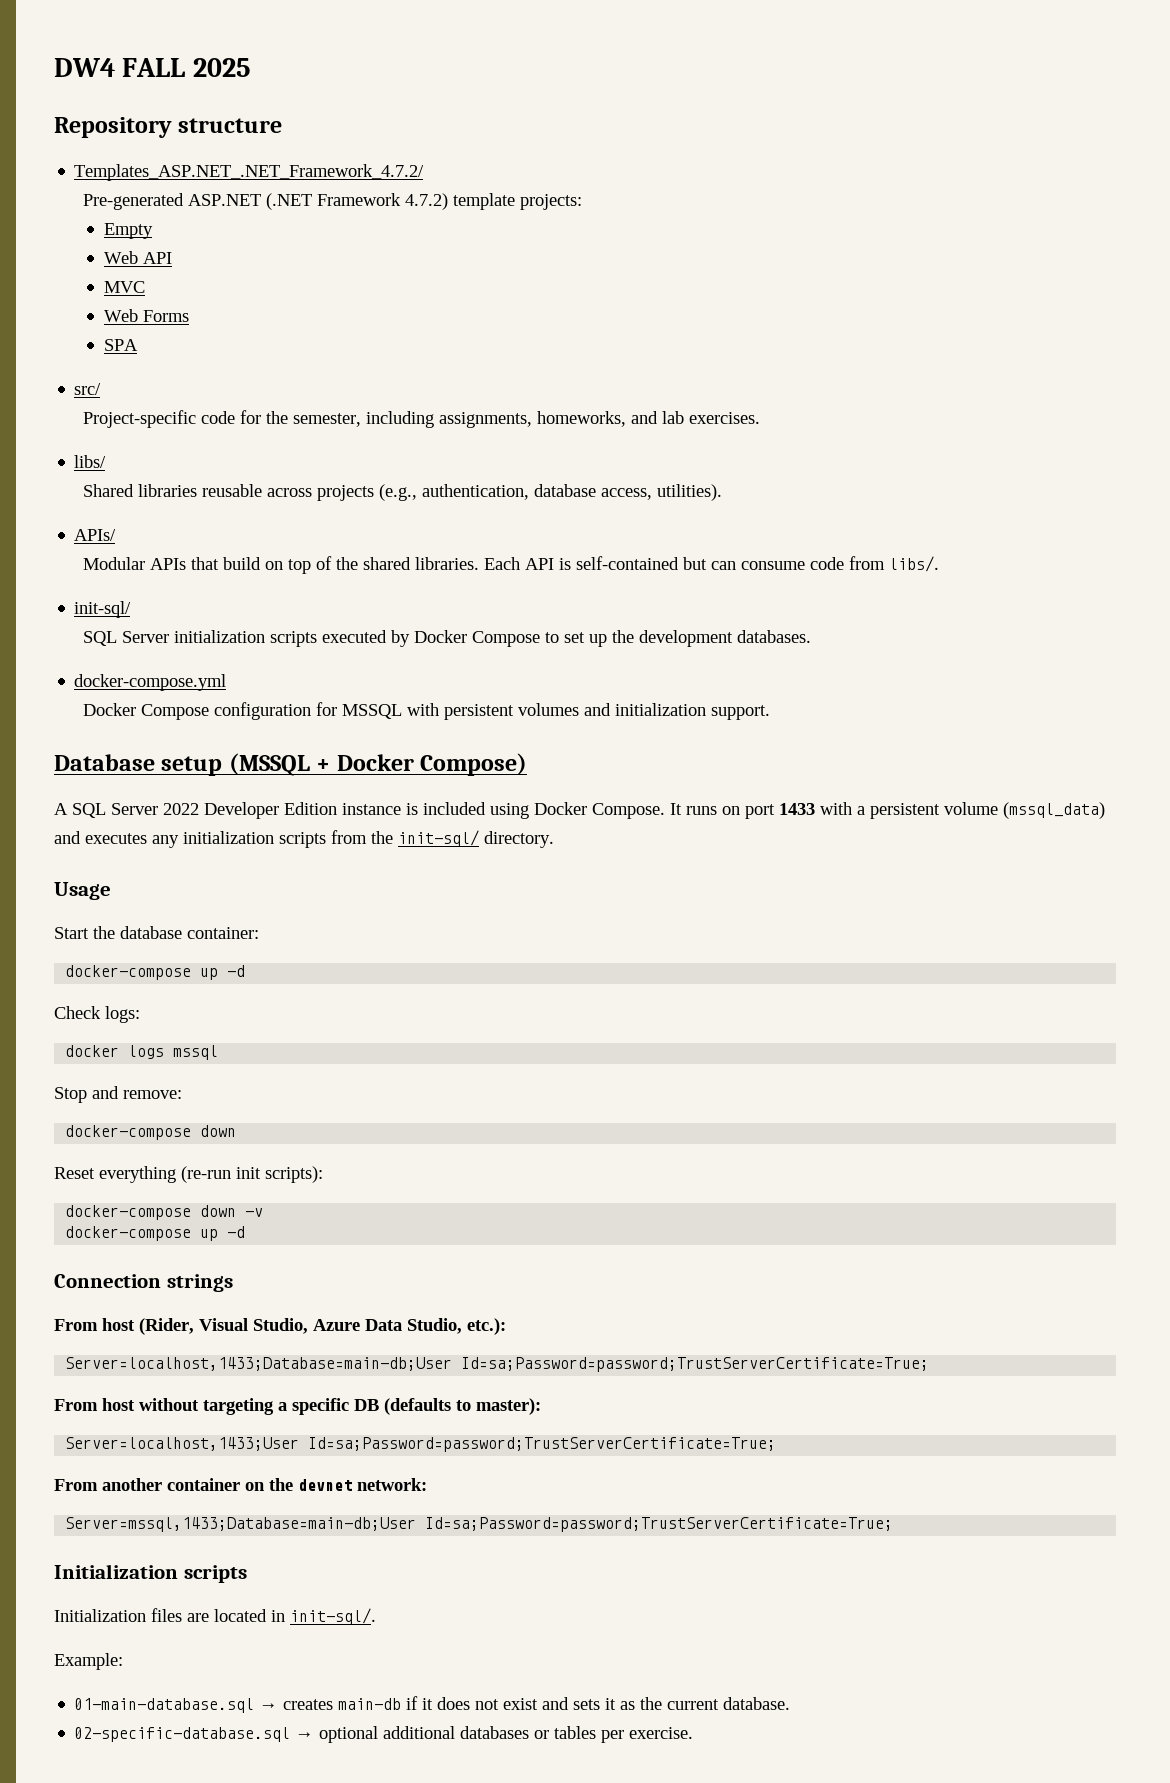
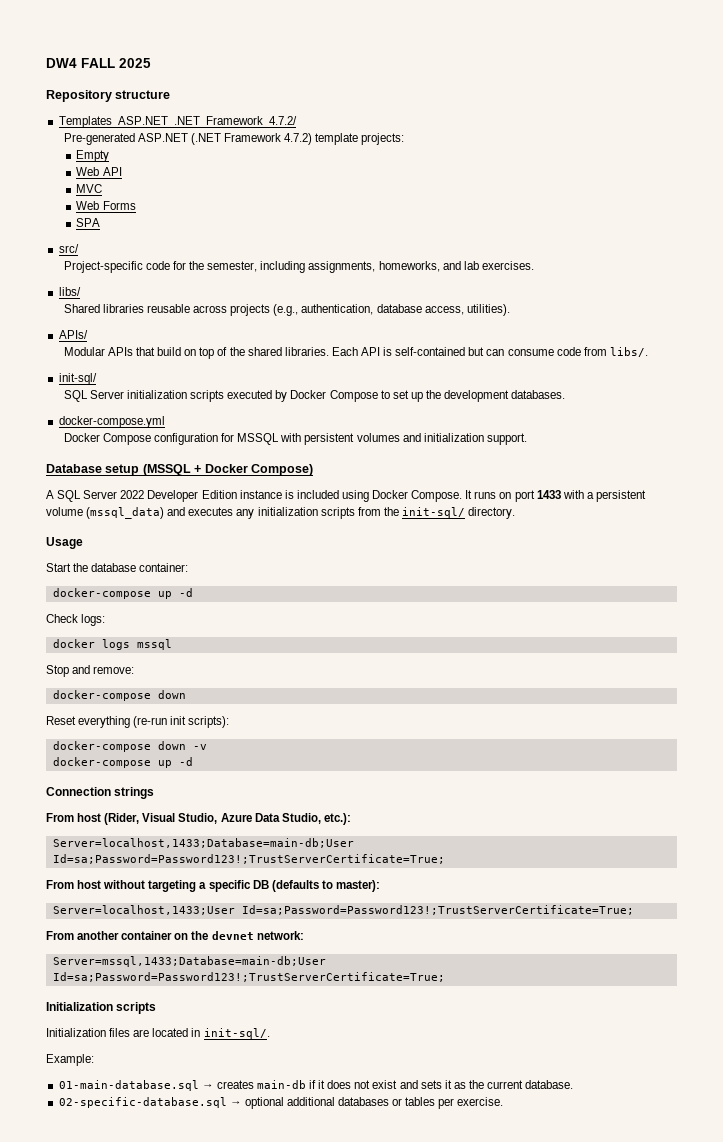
[461,1357,930,1372] Id=sa;Password=password;TrustServerCertificate=True; -> [52,854,445,864] Id=sa;Password=Password123!;TrustServerCertificate=True;
[308,1437,777,1452] Id=sa;Password=password;TrustServerCertificate=True; -> [241,905,634,915] Id=sa;Password=Password123!;TrustServerCertificate=True;
[425,1517,894,1532] Id=sa;Password=password;TrustServerCertificate=True; -> [52,972,445,982] Id=sa;Password=Password123!;TrustServerCertificate=True;

